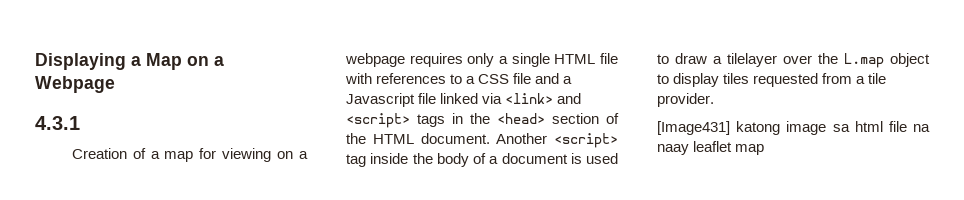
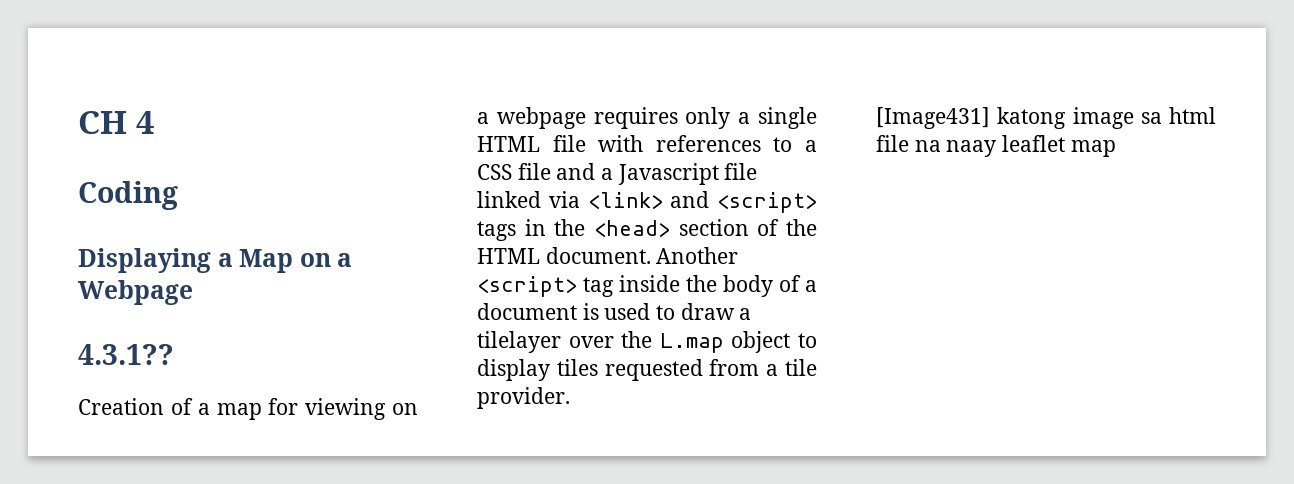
(35, 61) none -> [78,111,154,134] [78,181,178,210] CH 4 // Coding //
[35,116,80,130] 4.3.1 -> [78,344,174,365] 4.3.1??

